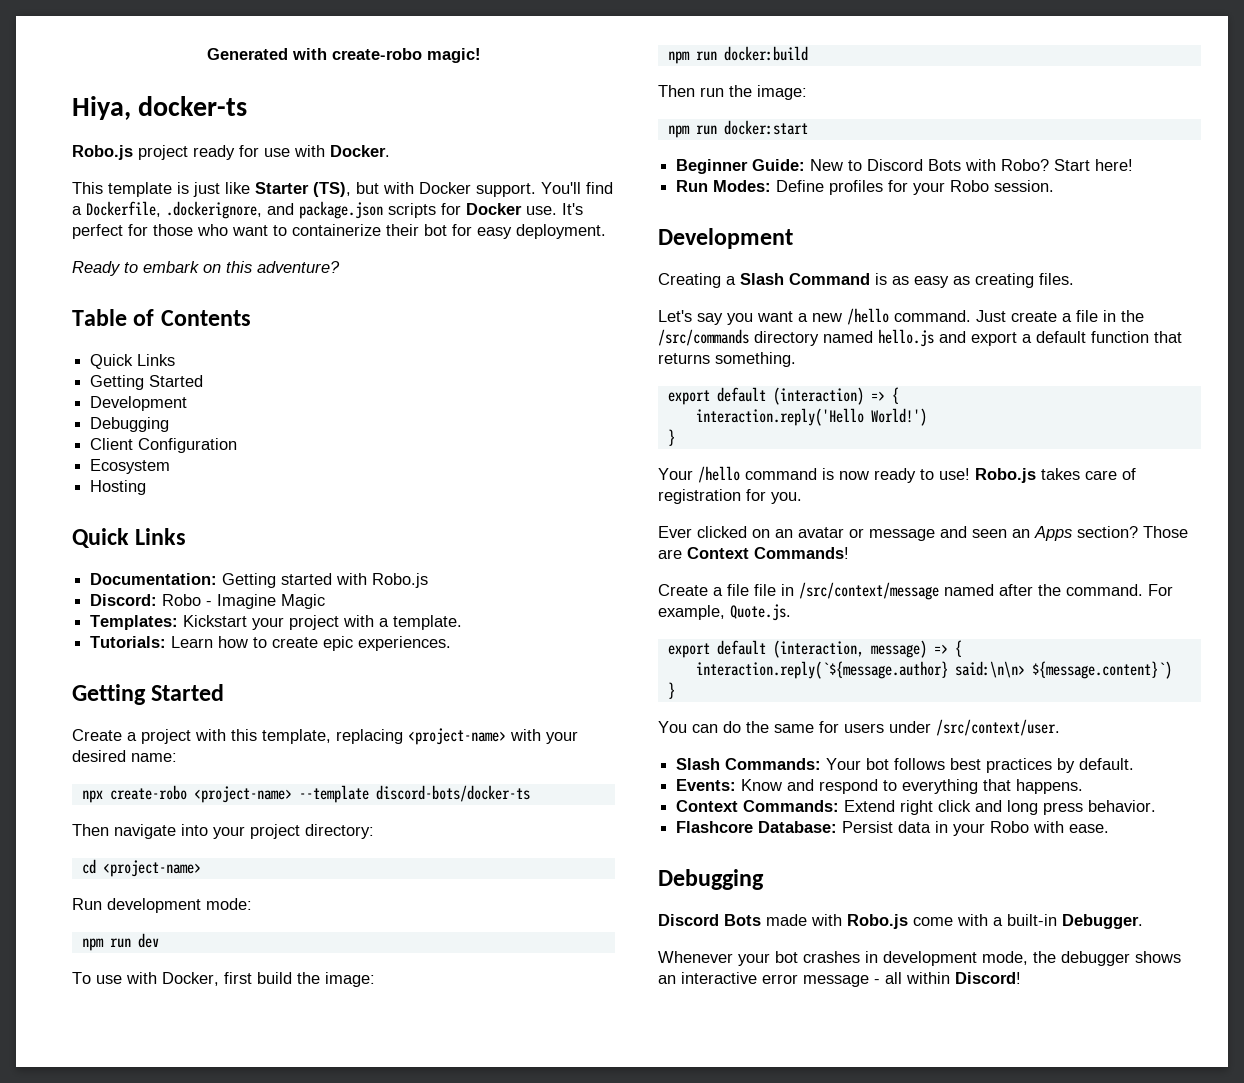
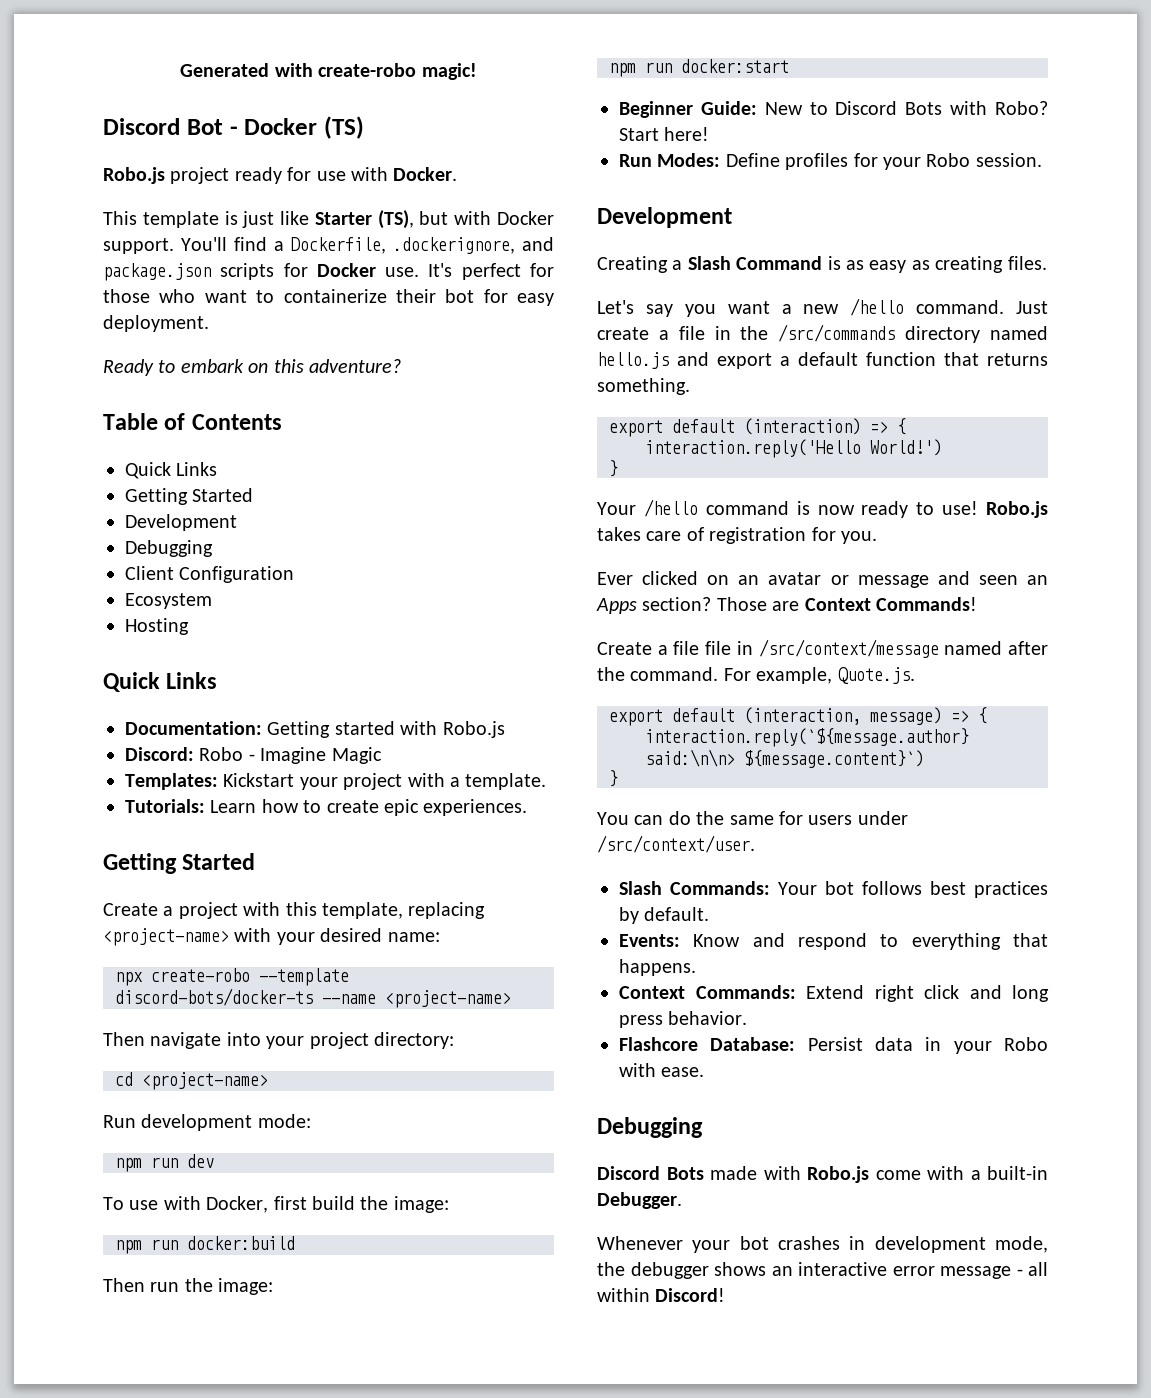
[72,96,248,120] Hiya, docker-ts -> [103,116,364,139] Discord Bot - Docker (TS)
[193,786,292,803] <project-name> -> (250, 975) none
(530, 793) none -> [322,990,511,1008] --name <project-name>

